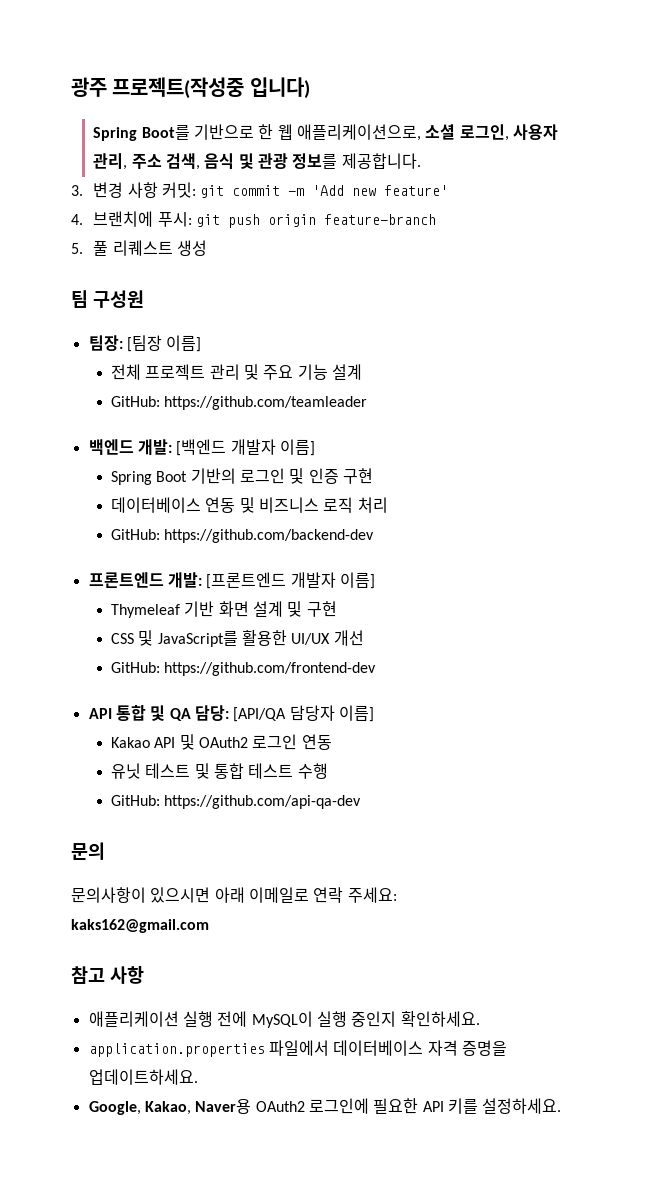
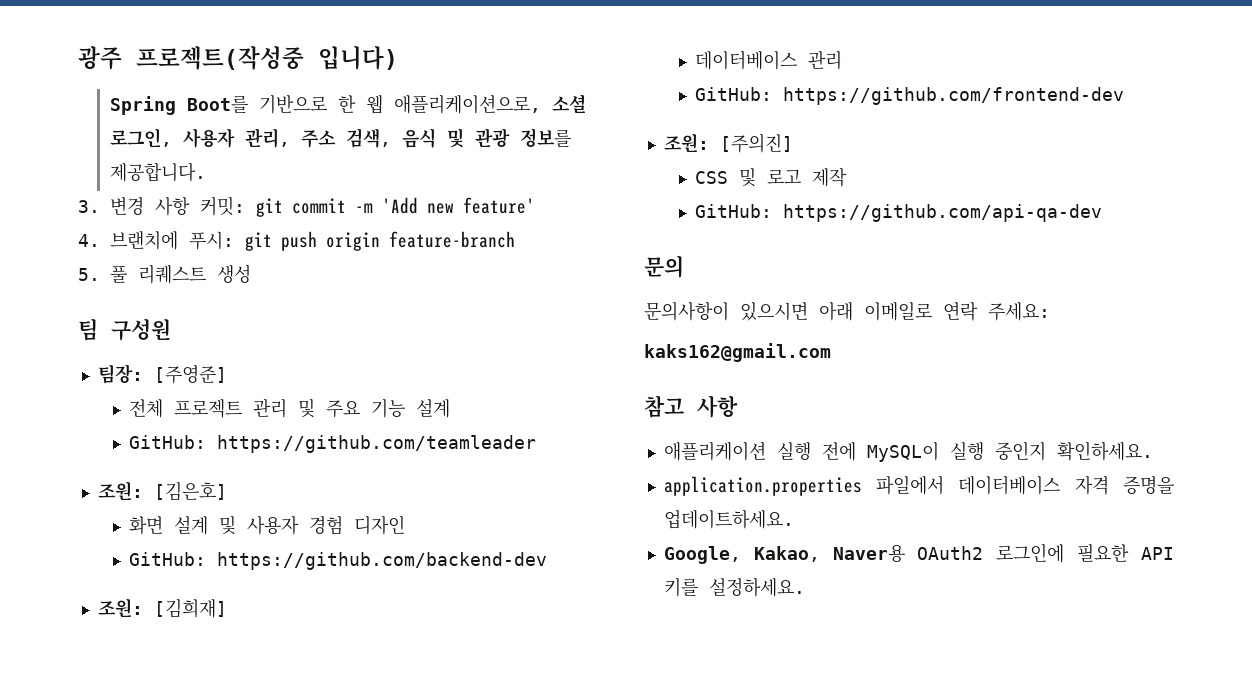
[126,335,202,352] [팀장 이름] -> [153,365,227,384] [주영준]
[88,439,315,456] [110,468,373,485] [110,497,388,513] [110,529,375,543] [88,572,375,589] [110,601,337,618] [110,630,364,647] [110,662,377,676] [88,705,374,722] [110,734,332,750] [110,763,328,779] 백엔드 개발: [백엔드 개발자 이름] // Spring Boot 기반의 로그인 및 인증 구현 // 데이터베이스 연동 및 비즈니스 로직 처리 // GitHub: https://github.com/backend-dev // 프론트엔드 개발: [프론트엔드 개발자 이름] // Thymeleaf 기반 화면 설계 및 구현 // CSS 및 JavaScript를 활용한 UI/UX 개선 // GitHub: https://github.com/frontend-dev // API 통합 및 QA 담당: [API/QA 담당자 이름] // Kakao API 및 OAuth2 로그인 연동 // 유닛 테스트 및 통합 테스트 수행 -> [97,481,227,501] [129,515,406,535] [129,552,548,570] [97,598,227,618] [695,50,843,70] [695,87,1125,105] [663,133,793,153] [695,168,848,187] 조원: [김은호] // 화면 설계 및 사용자 경험 디자인 // GitHub: https://github.com/backend-dev // 조원: [김희재] // 데이터베이스 관리 // GitHub: https://github.com/frontend-dev // 조원: [주의진] // CSS 및 로고 제작

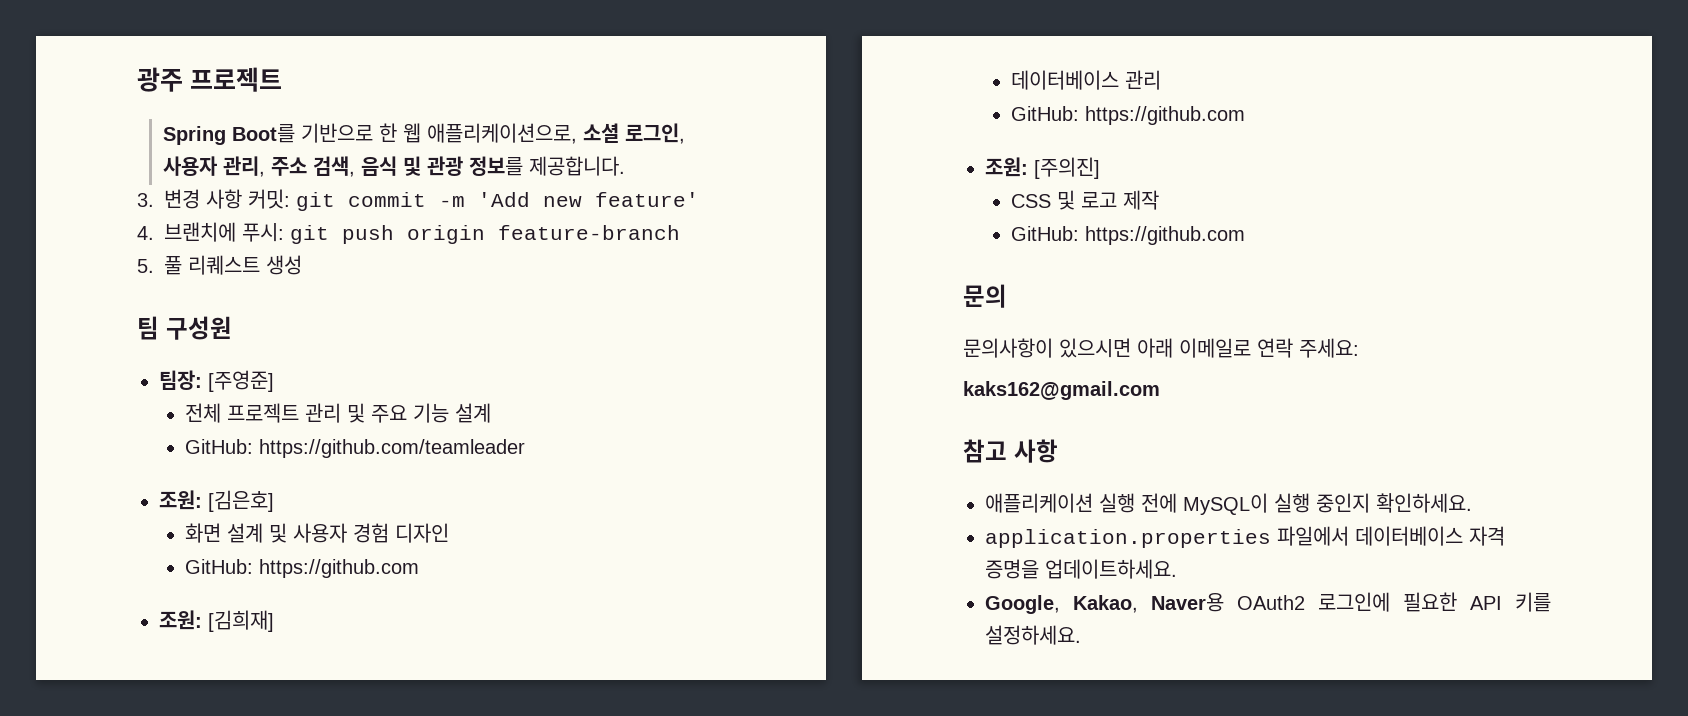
[136,46,398,70] 프로젝트(작성중 입니다) -> [190,67,282,92] 프로젝트
[217,552,548,570] https://github.com/backend-dev -> [259,559,420,578] https://github.com
[783,87,1125,105] https://github.com/frontend-dev -> [1085,106,1246,125] https://github.com
[783,204,1103,222] https://github.com/api-qa-dev -> [1085,226,1246,245] https://github.com

